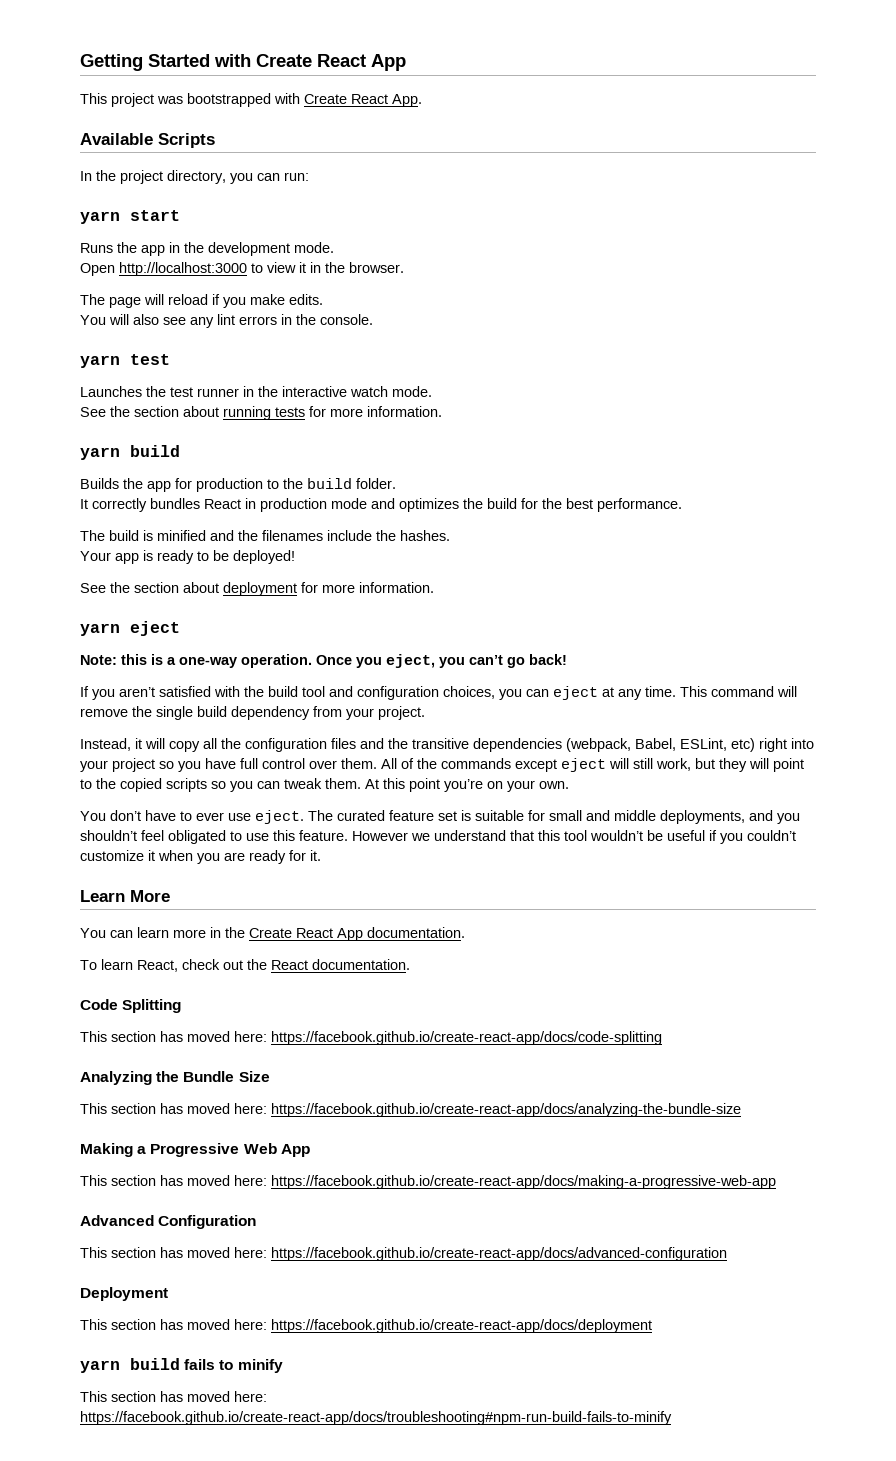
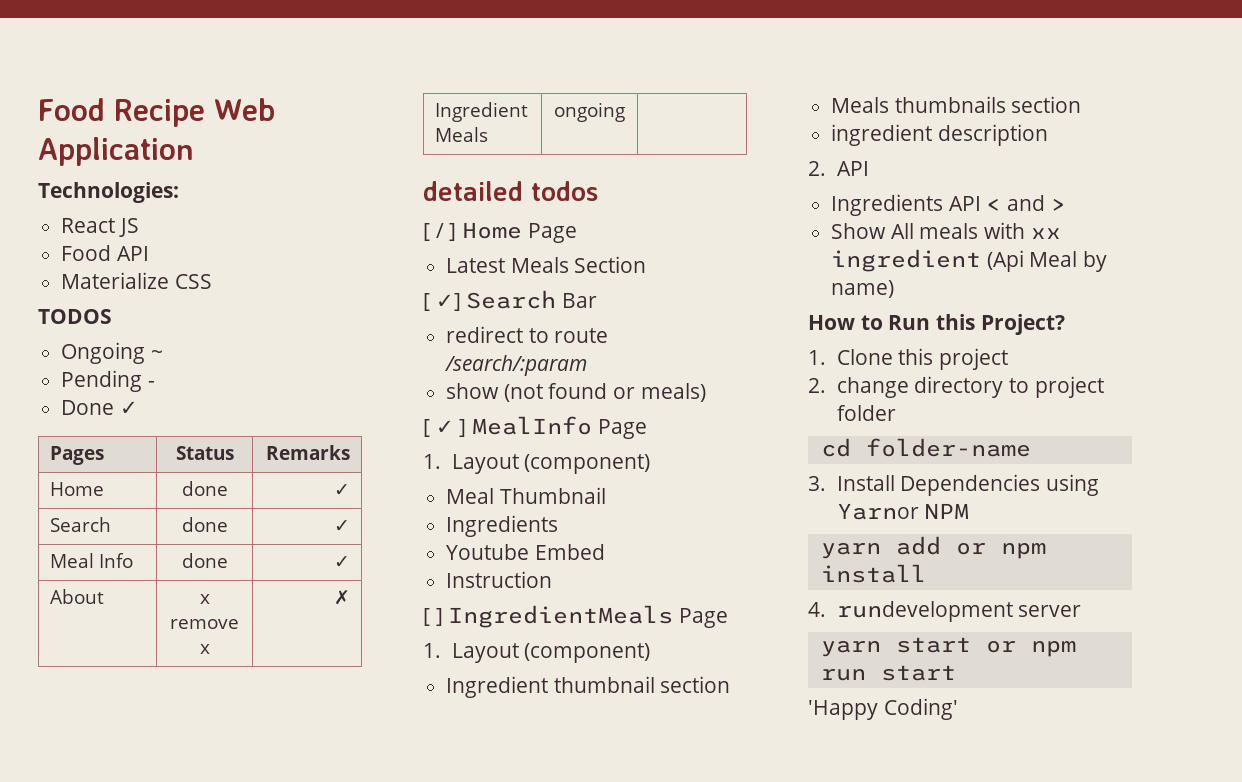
[80,54,406,71] [80,93,422,107] [80,133,215,148] [80,170,309,184] [80,210,180,224] [80,242,334,256] [80,262,404,276] [80,294,323,308] [80,314,373,328] [80,354,170,368] [80,386,432,397] [80,406,442,420] [80,445,180,460] [80,478,396,492] [80,498,682,512] [80,530,450,541] [80,550,295,564] [80,582,434,596] [80,621,180,636] [80,654,567,668] [80,686,797,700] [80,706,425,720] [80,738,814,752] [80,758,804,772] [80,778,569,792] [80,810,800,824] [80,830,796,844] [80,850,321,864] [80,890,170,902] [80,927,465,941] [80,959,410,972] [80,999,182,1013] [80,1031,662,1045] [80,1071,270,1085] [80,1103,741,1117] [80,1143,310,1157] [80,1175,776,1189] [80,1215,257,1229] [80,1247,727,1261] [80,1287,168,1301] [80,1319,652,1333] [80,1358,283,1373] [80,1391,267,1402] [80,1411,672,1425] Getting Started with Create React App // This project was bootstrapped with Create React App. // Available Scripts // In the project directory, you can run: // yarn start // Runs the app in the development mode. // Open http://localhost:3000 to view it in the browser. // The page will reload if you make edits. // You will also see any lint errors in the console. // yarn test // Launches the test runner in the interactive watch mode. // See the section about running tests for more information. // yarn build // Builds the app for production to the build folder. // It correctly bundles React in production mode and optimizes the build for the best performance. // The build is minified and the filenames include the hashes. // Your app is ready to be deployed! // See the section about deployment for more information. // yarn eject // Note: this is a one-way operation. Once you eject, you can’t go back! // If you aren’t satisfied with the build tool and configuration choices, you can eject at any time. This command will remove the single build dependency from your project. // Instead, it will copy all the configuration files and the transitive dependencies (webpack, Babel, ESLint, etc) right into your project so you have full control over them. All of the commands except eject will still work, but they will point to the copied scripts so you can tweak them. At this point you’re on your own. // You don’t have to ever use eject. The curated feature set is suitable for small and middle deployments, and you shouldn’t feel obligated to use this feature. However we understand that this tool wouldn’t be useful if you couldn’t customize it when you are ready for it. // Learn More // You can learn more in the Create React App documentation. // To learn React, check out the React documentation. // Code Splitting // This section has moved here: https://facebook.github.io/create-react-app/docs/code-splitting // Analyzing the Bundle Size // This section has moved here: https://facebook.github.io/create-react-app/docs/analyzing-the-bundle-size // Making a Progressive Web App // This section has moved here: https://facebook.github.io/create-react-app/docs/making-a-progressive-web-app // Advanced Configuration // This section has moved here: https://facebook.github.io/create-react-app/docs/advanced-configuration // Deployment // This section has moved here: https://facebook.github.io/create-react-app/docs/deployment // yarn build fails to minify // This section has moved here: https://facebook.github.io/create-react-app/docs/troubleshooting#npm-run-build-fails-to-minify -> [38,98,275,127] [38,137,194,166] [38,182,179,203] [61,218,139,237] [61,245,149,261] [61,272,212,289] [38,309,112,324] [61,342,163,364] [61,370,155,392] [61,400,138,415] [49,446,104,465] [175,446,234,460] [266,445,351,460] [49,482,104,496] [181,481,228,496] [334,484,351,496] [49,517,111,532] [181,517,228,532] [334,520,351,532] [49,553,133,568] [181,553,228,568] [334,556,351,568] [49,589,104,604] [199,594,210,604] [170,619,239,629] [199,644,210,654] [334,590,351,605] [434,102,528,122] [434,127,488,142] [554,102,625,122] [423,181,598,201] [423,222,577,243] [446,256,647,273] [423,290,598,311] [446,326,609,343] [445,355,588,376] [446,383,706,402] [423,416,647,439] [423,454,651,474] [446,487,606,504] [446,515,559,537] [446,544,605,560] [446,571,553,588] [423,605,729,628] [423,643,651,663] [446,676,731,698] [831,96,1082,113] [831,124,1048,146] [808,161,869,176] [831,194,1066,216] [831,222,1061,239] [831,249,1108,272] [831,280,895,298] [808,314,1065,335] [808,348,1008,370] [808,376,1104,398] [836,405,896,421] [820,438,1031,457] [808,474,1099,496] [836,503,970,520] [820,536,1046,559] [820,564,926,583] [808,601,1082,622] [820,637,1076,657] [820,665,956,681] [808,698,958,720] Food Recipe Web Application // Technologies: // React JS // Food API // Materialize CSS // TODOS // Ongoing ~ // Pending - // Done ✓ // Pages | Status | Remarks // Home | done | ✓ // Search | done | ✓ // Meal Info | done | ✓ // About | x remove x | ✗ // Ingredient Meals | ongoing | // detailed todos // [ / ] Home Page // Latest Meals Section // [ ✓] Search Bar // redirect to route /search/:param // show (not found or meals) // [ ✓ ] MealInfo Page // 1. Layout (component) // Meal Thumbnail // Ingredients // Youtube Embed // Instruction // [ ] IngredientMeals Page // 1. Layout (component) // Ingredient thumbnail section // Meals thumbnails section // ingredient description // 2. API // Ingredients API < and > // Show All meals with xx ingredient (Api Meal by name) // How to Run this Project? // 1. Clone this project // 2. change directory to project folder // cd folder-name // 3. Install Dependencies using Yarnor NPM // yarn add or npm install // 4. rundevelopment server // yarn start or npm run start // 'Happy Coding'

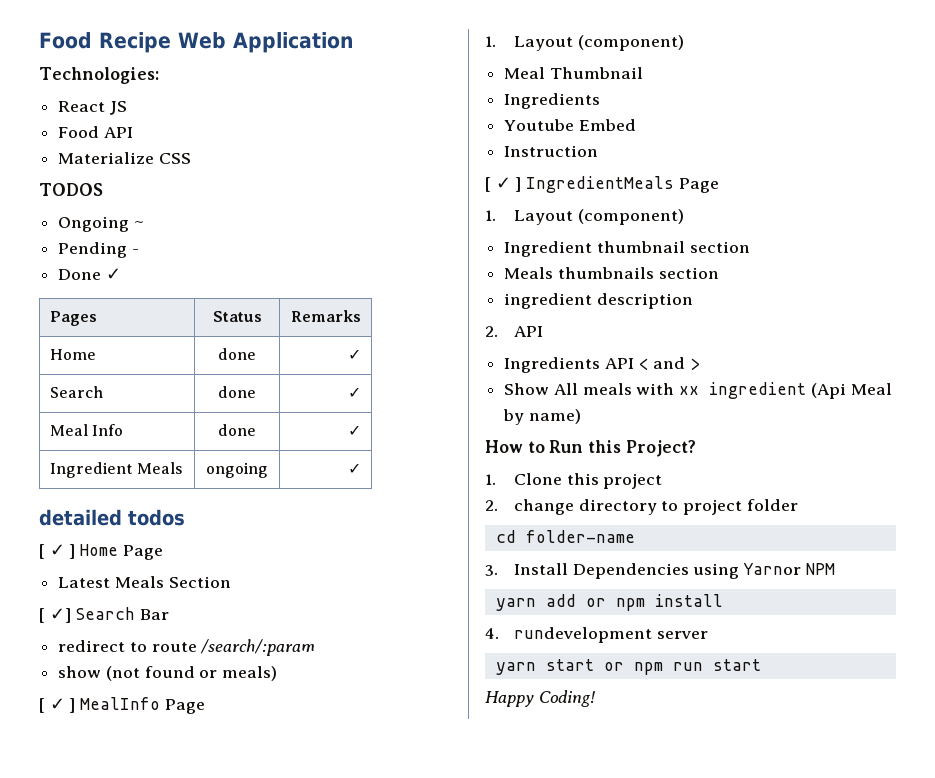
[49,589,104,604] [199,594,210,604] [170,619,239,629] [199,644,210,654] [334,590,351,605] // About | x remove x | ✗ -> (362, 430) none
(625, 112) none -> [348,463,362,474] ✓
[435,223,444,238] / -> [49,544,65,556] ✓
(430, 617) none -> [495,177,511,189] ✓
[808,698,958,720] 'Happy Coding' -> [485,690,595,707] Happy Coding!

